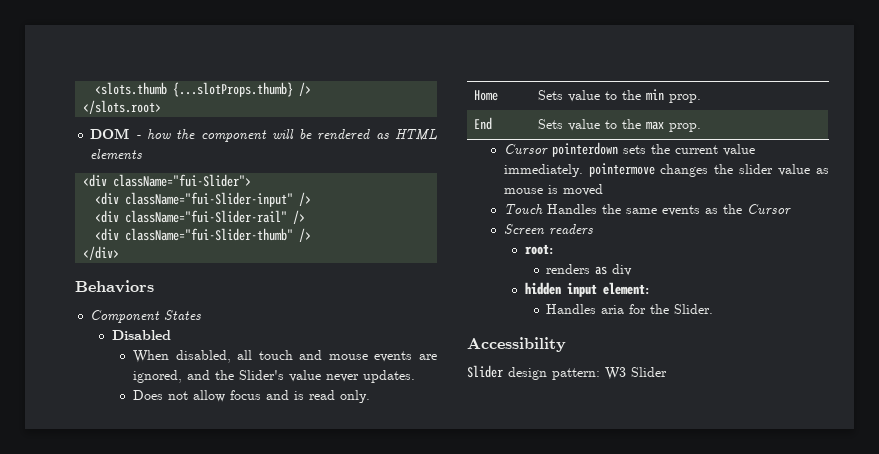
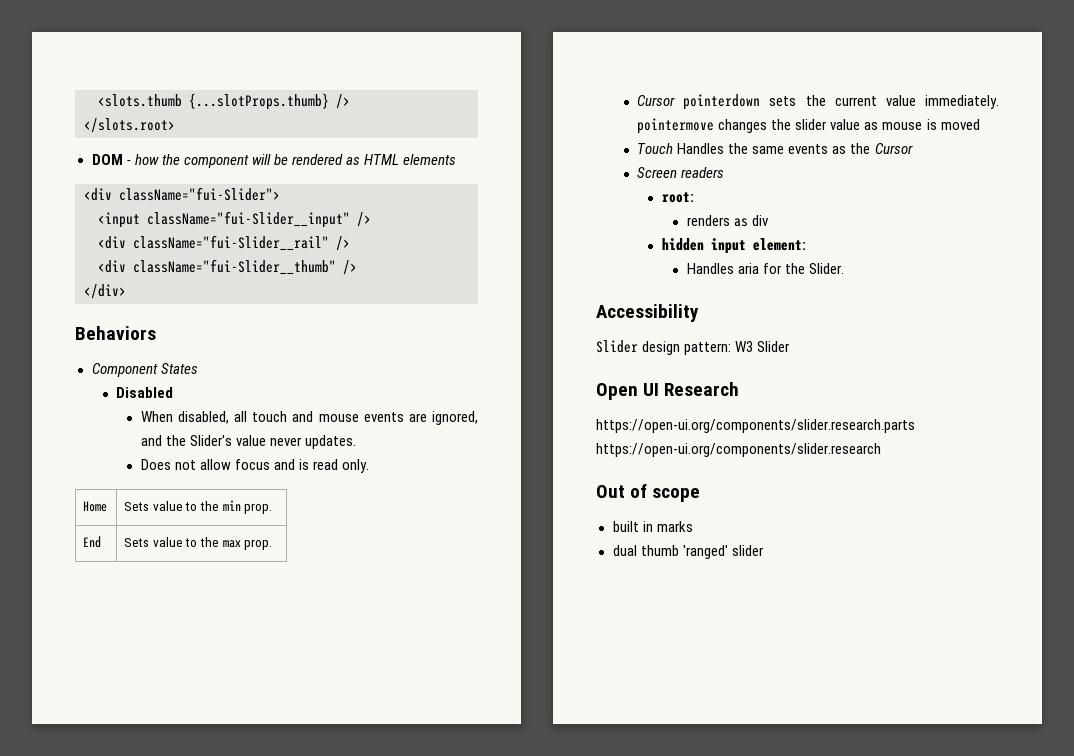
[95,192,312,207] [95,210,306,224] [95,228,294,241] <div className="fui-Slider-input" /> // <div className="fui-Slider-rail" /> // <div className="fui-Slider-thumb" -> [98,211,371,228] [98,235,350,251] [98,259,336,275] <input className="fui-Slider__input" /> // <div className="fui-Slider__rail" /> // <div className="fui-Slider__thumb"
(667, 372) none -> [596,382,740,400] [596,419,915,433] [596,443,881,457] [596,484,701,502] [612,521,693,532] [612,545,764,559] // Open UI Research // https://open-ui.org/components/slider.research.parts https://open-ui.org/components/slider.research // Out of scope // built in marks // dual thumb 'ranged' slider

